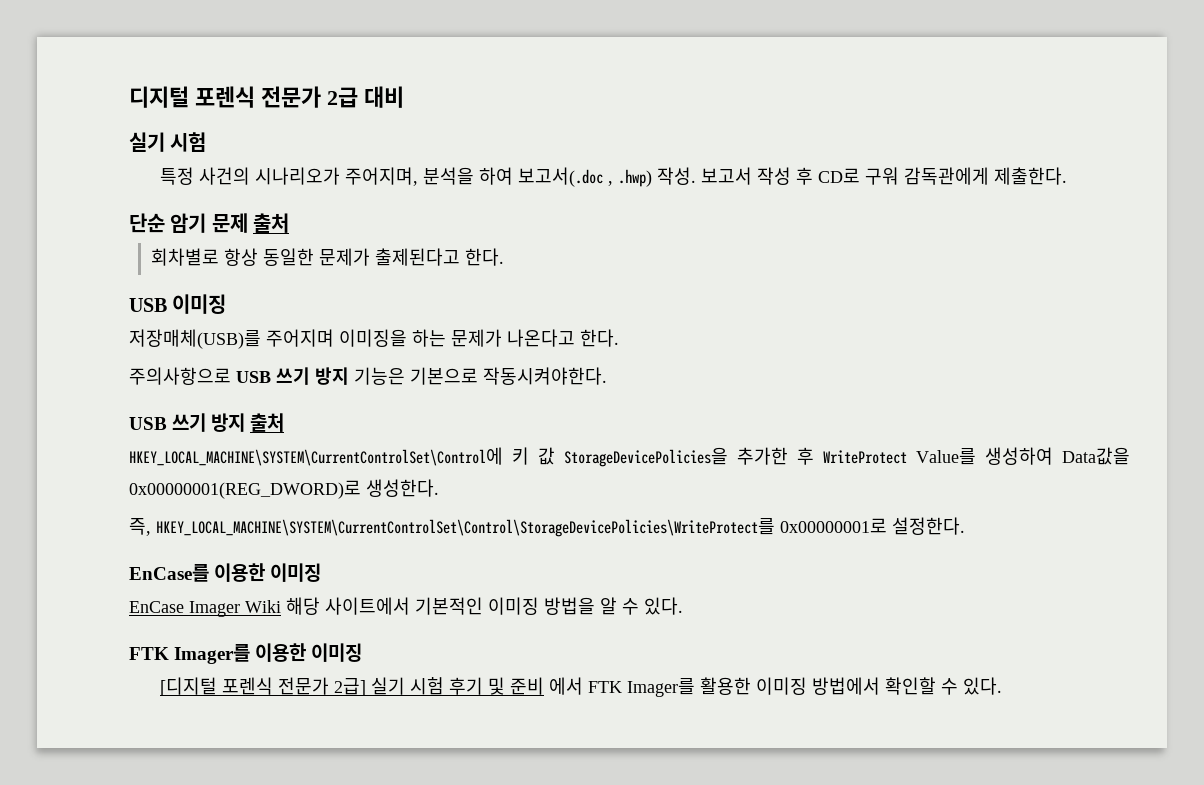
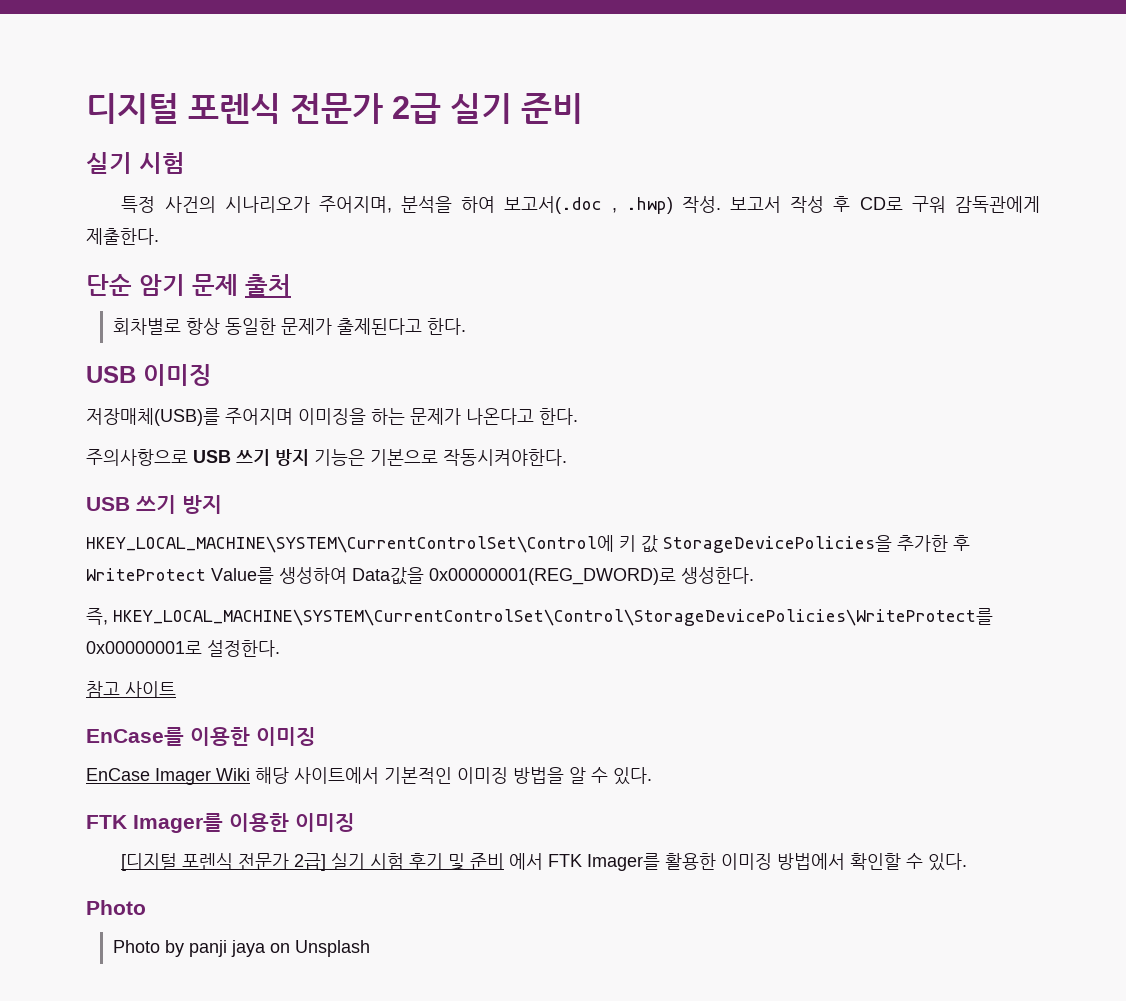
[364,86,404,108] 대비 -> [450,93,583,124] 실기 준비
[250,413,285,432] 출처 -> (222, 504) none
(965, 526) none -> [86,681,176,698] // 참고 사이트
(1003, 686) none -> [86,900,146,915] [113,940,371,957] // Photo // Photo by panji jaya on Unsplash

